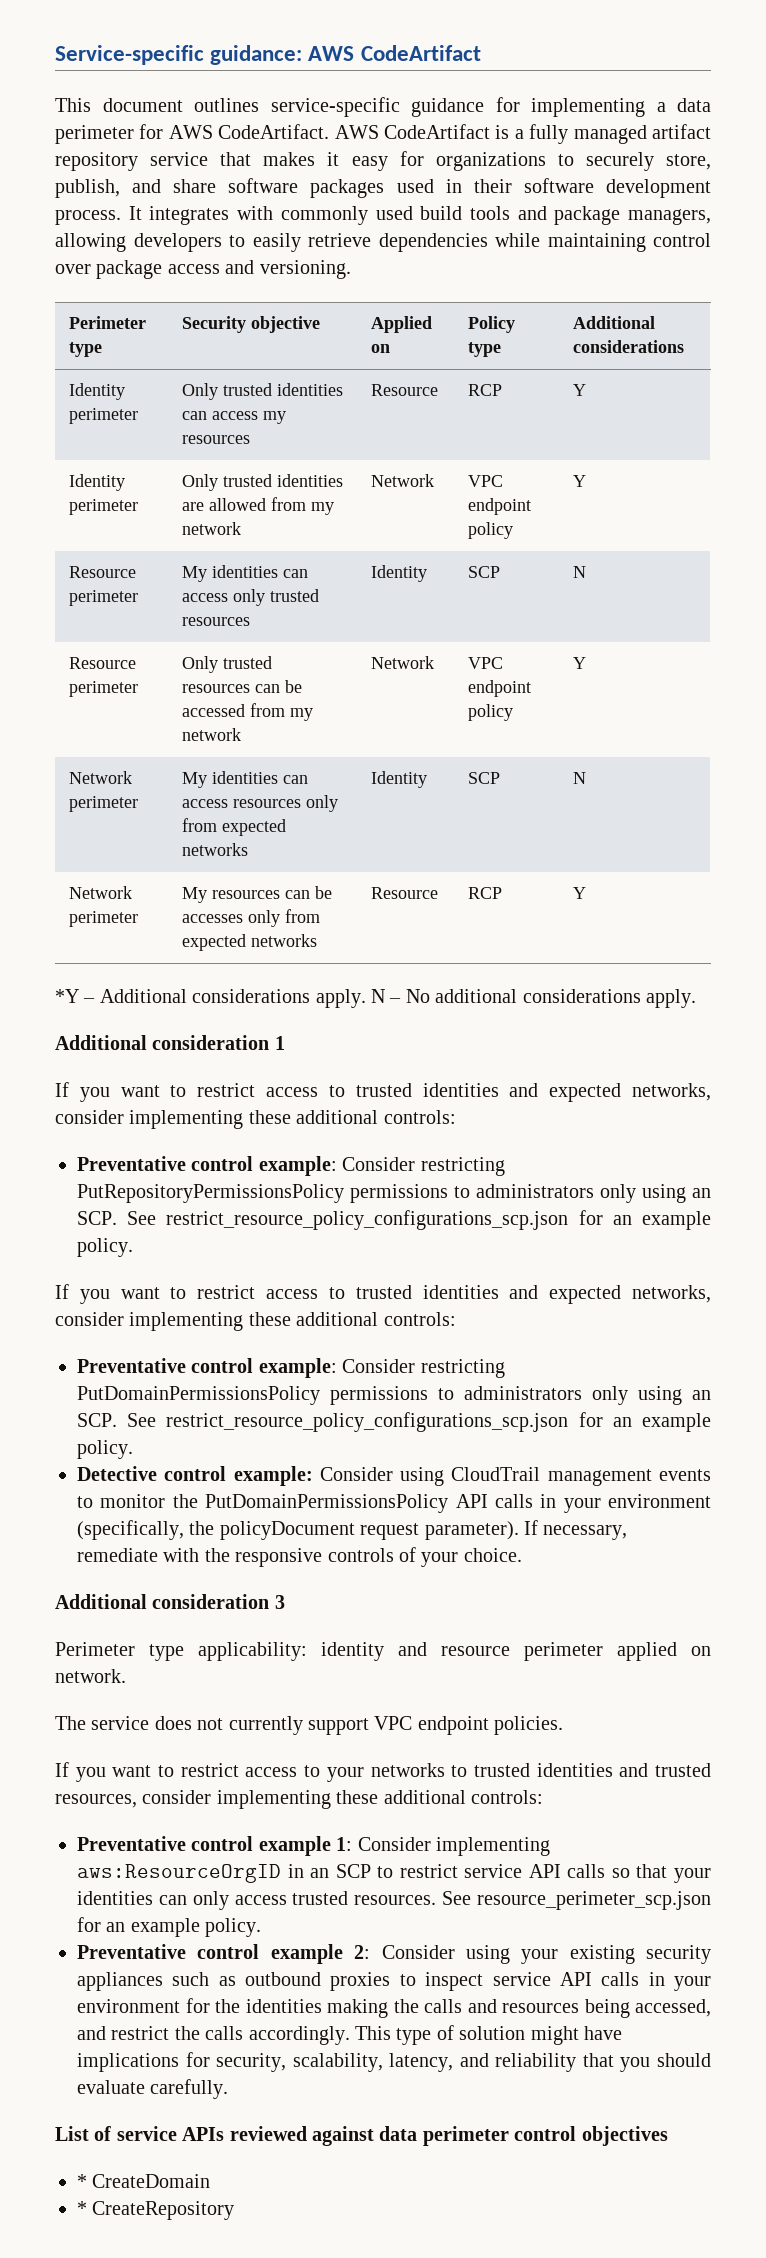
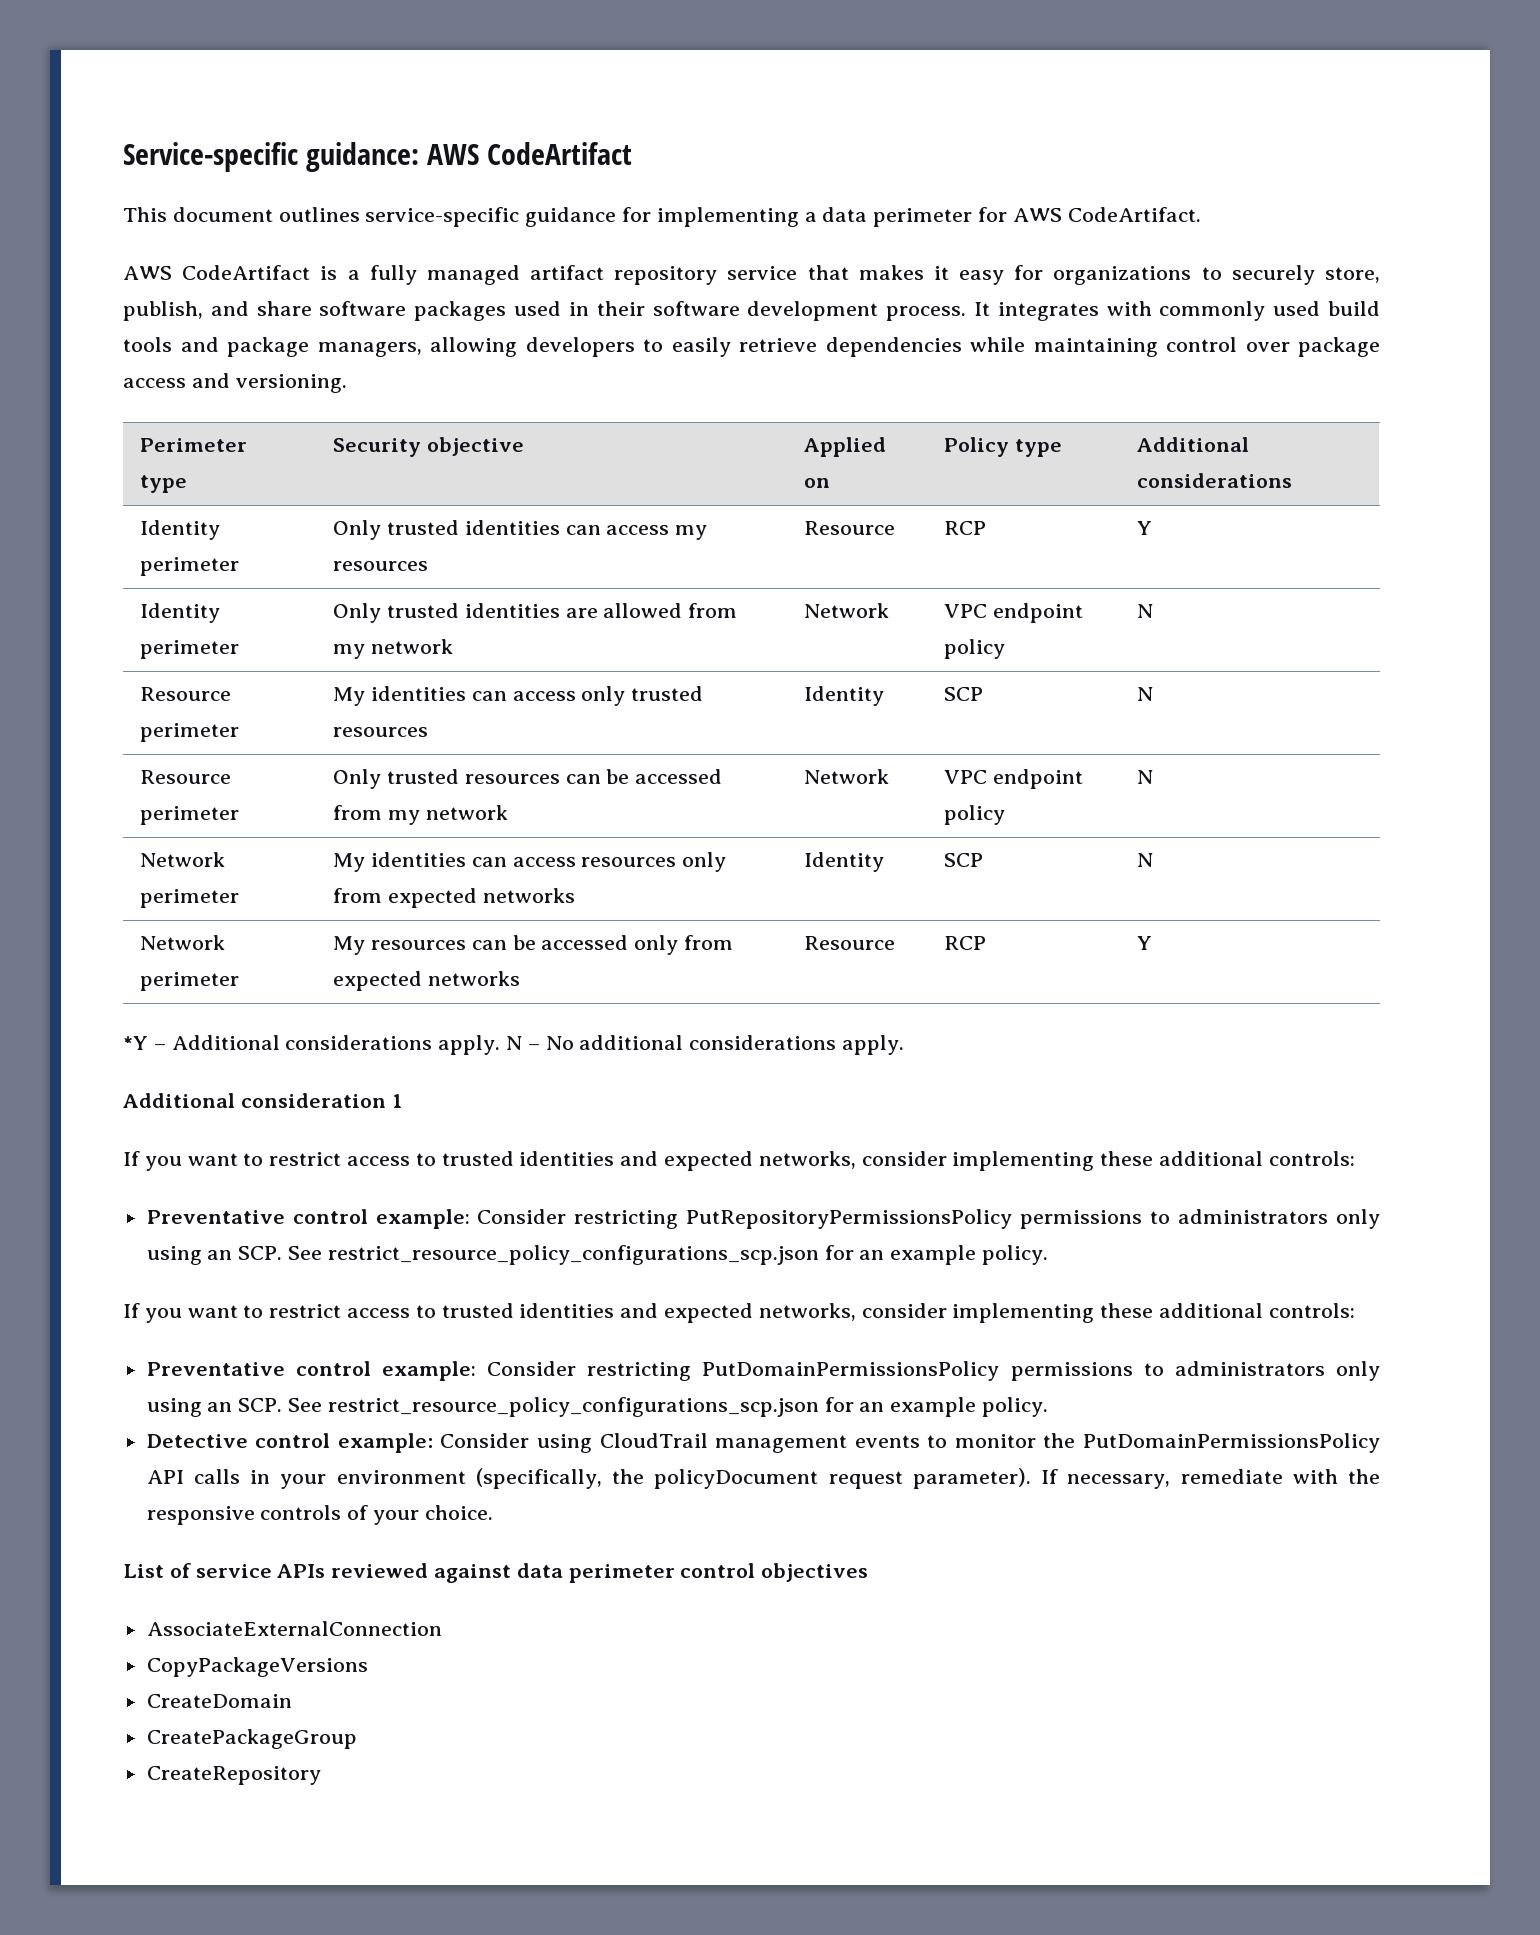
(330, 131) none -> (1201, 214) //
[572,475,586,487] Y -> [1137,604,1154,618] N
[572,657,586,669] Y -> [1137,770,1154,784] N
[181,914,243,923] accesses -> [541,935,629,950] accessed
[55,1594,285,1609] [55,1642,711,1661] [55,1669,126,1683] [55,1716,564,1735] [55,1762,711,1782] [55,1790,543,1809] [77,1836,550,1856] [77,1864,711,1883] [77,1891,712,1910] [77,1917,262,1937] [77,1944,711,1964] [77,1972,712,1991] [77,1998,711,2018] [77,2025,622,2045] [77,2052,711,2072] [77,2079,229,2099] // Additional consideration 3 // Perimeter type applicability: identity and resource perimeter applied on network. // The service does not currently support VPC endpoint policies. // If you want to restrict access to your networks to trusted identities and trusted resources, consider implementing these additional controls: // Preventative control example 1: Consider implementing aws:ResourceOrgID in an SCP to restrict service API calls so that your identities can only access trusted resources. See resource_perimeter_scp.json for an example policy. // Preventative control example 2: Consider using your existing security appliances such as outbound proxies to inspect service API calls in your environment for the identities making the calls and resources being accessed, and restrict the calls accordingly. This type of solution might have implications for security, scalability, latency, and reliability that you should evaluate carefully. -> (493, 1512) none
[77,2174,87,2188] * -> [146,1621,442,1636] [146,1657,368,1677] AssociateExternalConnection // CopyPackageVersions //
[77,2201,87,2215] * -> [146,1729,357,1749] CreatePackageGroup //

